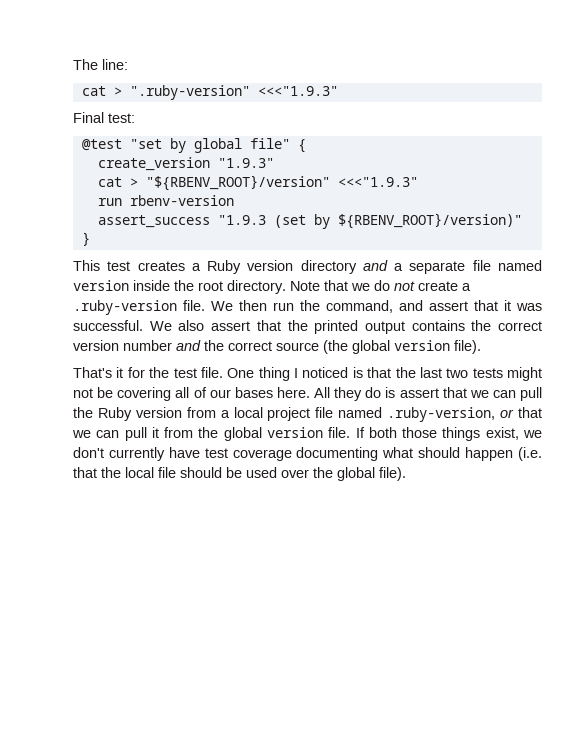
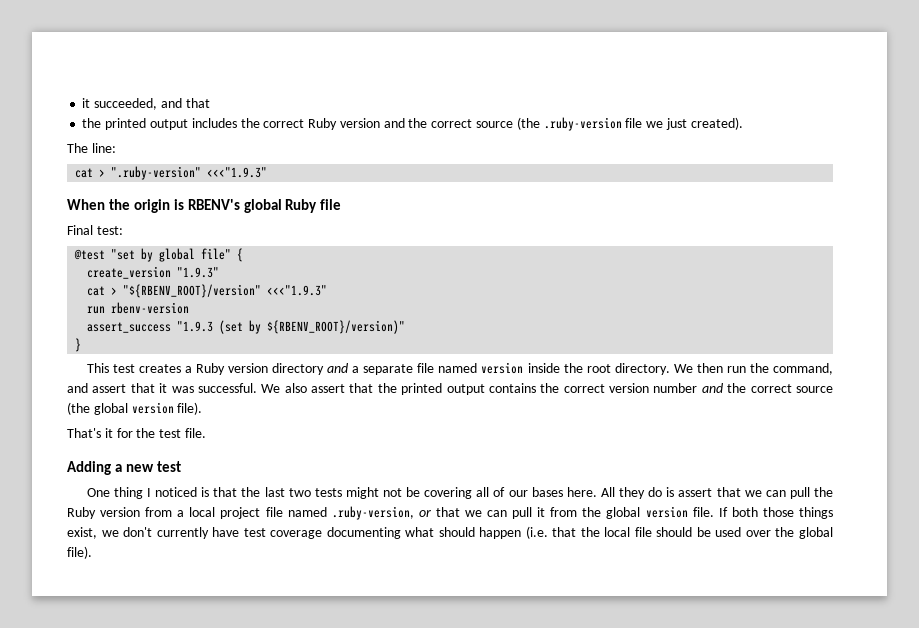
(73, 64) none -> [82,98,210,110] [82,117,743,131] it succeeded, and that // the printed output includes the correct Ruby version and the correct source (the .ruby-version file we just created). //
(338, 91) none -> [67,199,342,213] // When the origin is RBENV's global Ruby file
[290,280,471,291] [73,300,205,315] Note that we do not create a .ruby-version file. -> (670, 369) none
(223, 372) none -> [67,461,181,475] // Adding a new test //

